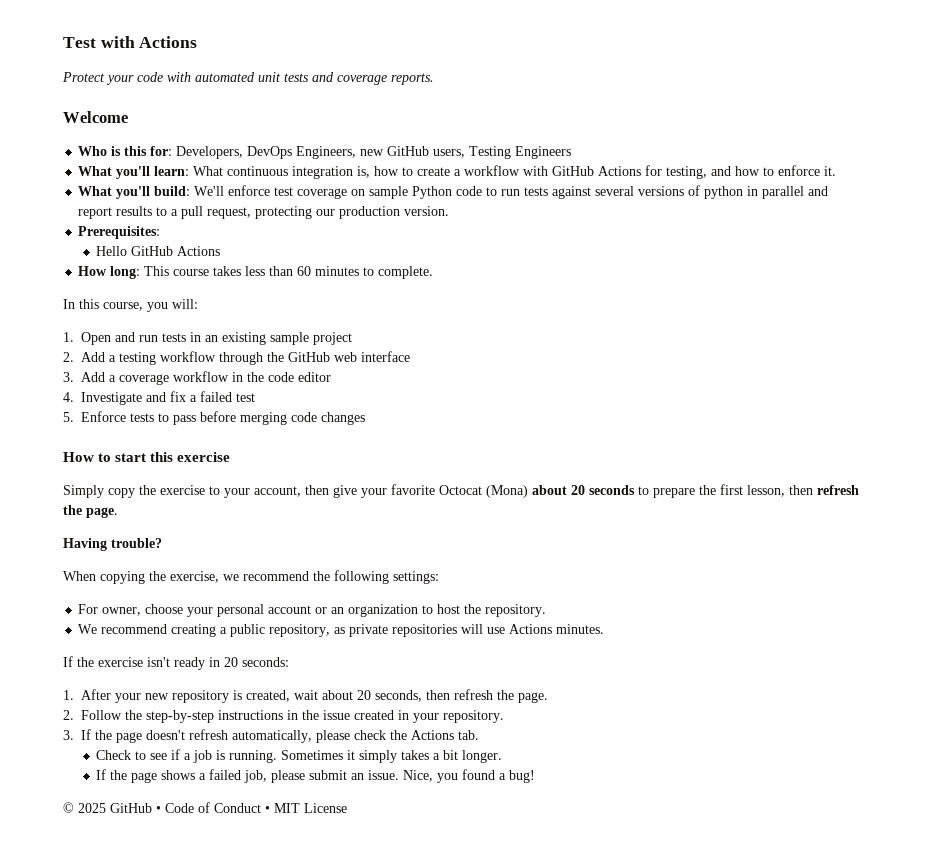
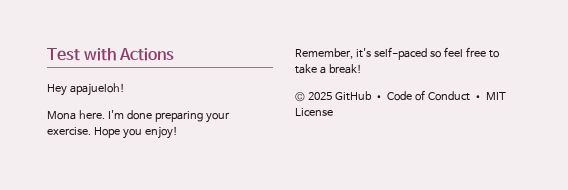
[62,72,434,85] [63,111,128,123] [78,146,572,159] [78,165,837,179] [78,185,829,199] [78,206,450,219] [78,226,161,239] [96,246,221,256] [78,266,434,279] [63,299,198,312] [63,332,352,345] [63,351,410,365] [63,371,331,385] [63,391,255,405] [63,411,365,425] [63,452,231,462] [63,484,859,498] [63,505,118,518] [63,538,162,551] [63,570,439,584] [78,604,547,617] [78,624,605,637] [63,656,289,670] [63,689,548,703] [63,710,504,723] [63,729,479,743] [96,749,503,763] [96,769,536,783] Protect your code with automated unit tests and coverage reports. // Welcome // Who is this for: Developers, DevOps Engineers, new GitHub users, Testing Engineers // What you'll learn: What continuous integration is, how to create a workflow with GitHub Actions for testing, and how to enforce it. // What you'll build: We'll enforce test coverage on sample Python code to run tests against several versions of python in parallel and report results to a pull request, protecting our production version. // Prerequisites: // Hello GitHub Actions // How long: This course takes less than 60 minutes to complete. // In this course, you will: // 1. Open and run tests in an existing sample project // 2. Add a testing workflow through the GitHub web interface // 3. Add a coverage workflow in the code editor // 4. Investigate and fix a failed test // 5. Enforce tests to pass before merging code changes // How to start this exercise // Simply copy the exercise to your account, then give your favorite Octocat (Mona) about 20 seconds to prepare the first lesson, then refresh the page. // Having trouble? // When copying the exercise, we recommend the following settings: // For owner, choose your personal account or an organization to host the repository. // We recommend creating a public repository, as private repositories will use Actions minutes. // If the exercise isn't ready in 20 seconds: // 1. After your new repository is created, wait about 20 seconds, then refresh the page. // 2. Follow the step-by-step instructions in the issue created in your repository. // 3. If the page doesn't refresh automatically, please check the Actions tab. // Check to see if a job is running. Sometimes it simply takes a bit longer. // If the page shows a failed job, please submit an issue. Nice, you found a bug! -> [47,83,125,96] [47,110,230,123] [47,126,178,139] [295,47,499,60] [295,64,362,74] Hey apajueloh! // Mona here. I'm done preparing your exercise. Hope you enjoy! // Remember, it's self-paced so feel free to take a break!

